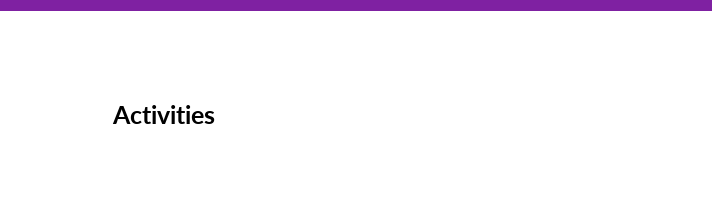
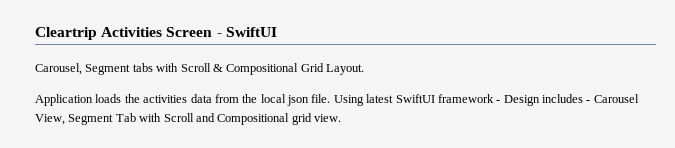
[112,105,215,124] Activities -> [35,27,277,40] [35,63,364,75] [35,94,639,106] [35,113,341,125] Cleartrip Activities Screen - SwiftUI // Carousel, Segment tabs with Scroll & Compositional Grid Layout. // Application loads the activities data from the local json file. Using latest SwiftUI framework - Design includes - Carousel View, Segment Tab with Scroll and Compositional grid view.

